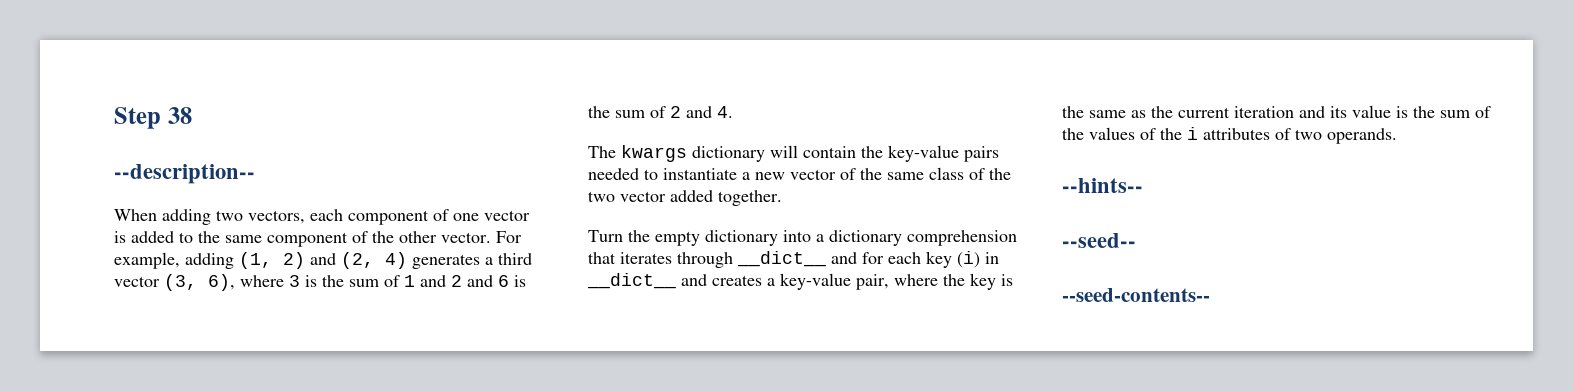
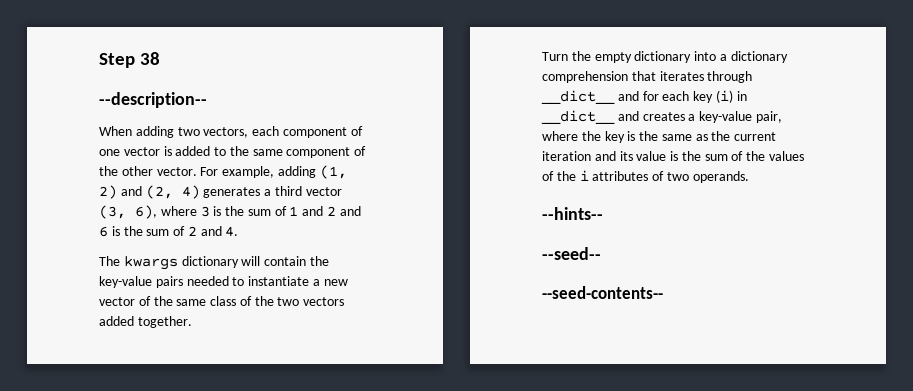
[620,191,666,202] vector -> [303,297,345,306] vectors

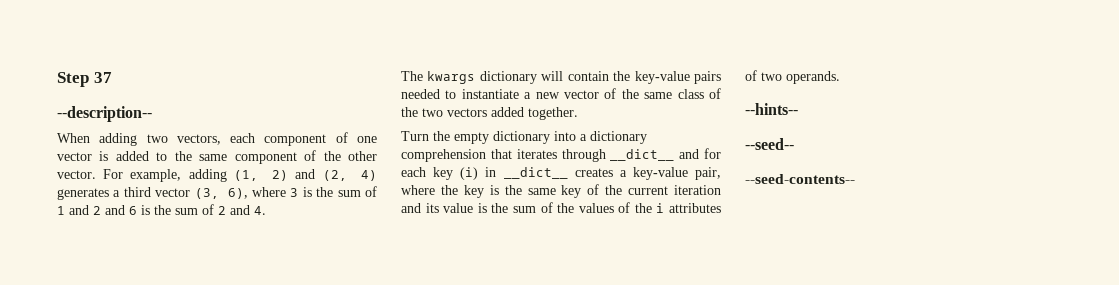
[140,52,161,65] 38 -> [93,72,112,83] 37
[617,111,639,121] and -> (568, 173) none
[695,134,708,141] as -> [561,184,600,198] key of

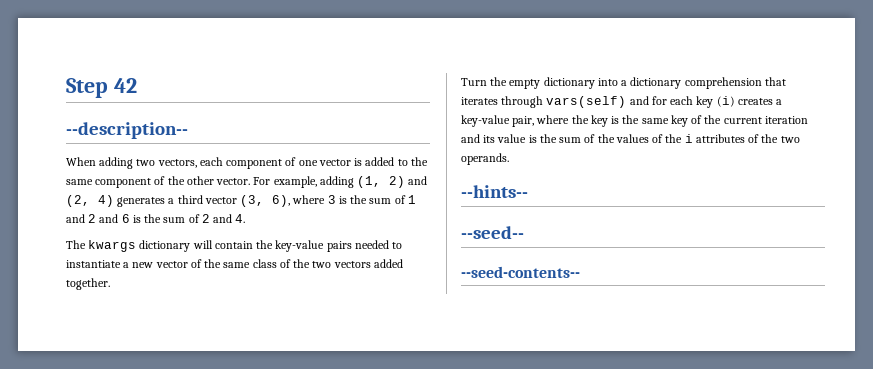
[93,72,112,83] 37 -> [113,78,137,93] 42
[610,149,675,161] __dict__ -> [546,96,627,108] vars(self)
[485,167,568,179] in __dict__ -> (735, 101) none
(757, 75) none -> [761,134,779,143] the

